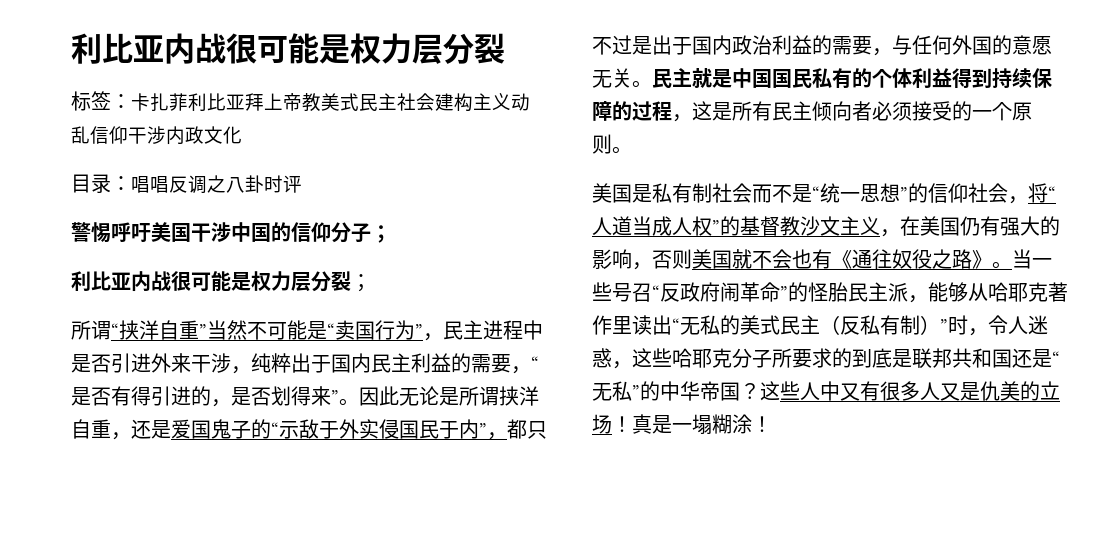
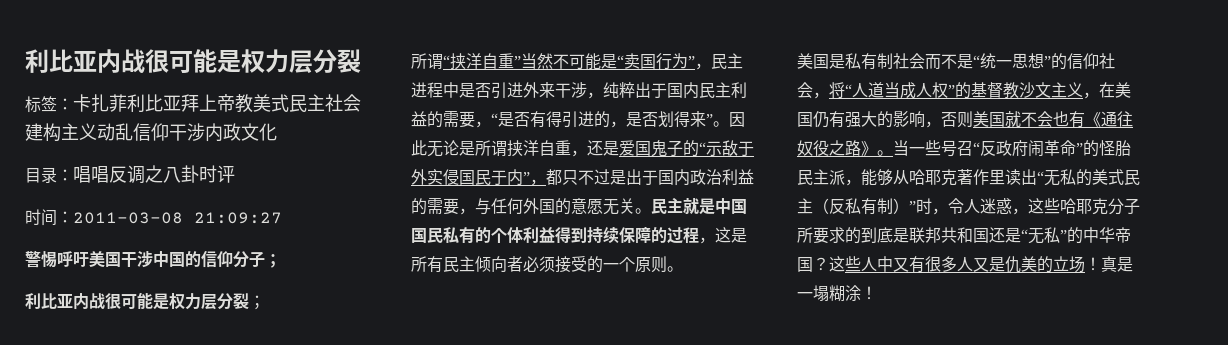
(302, 184) none -> [25,209,282,226] // 时间：2011-03-08 21:09:27

